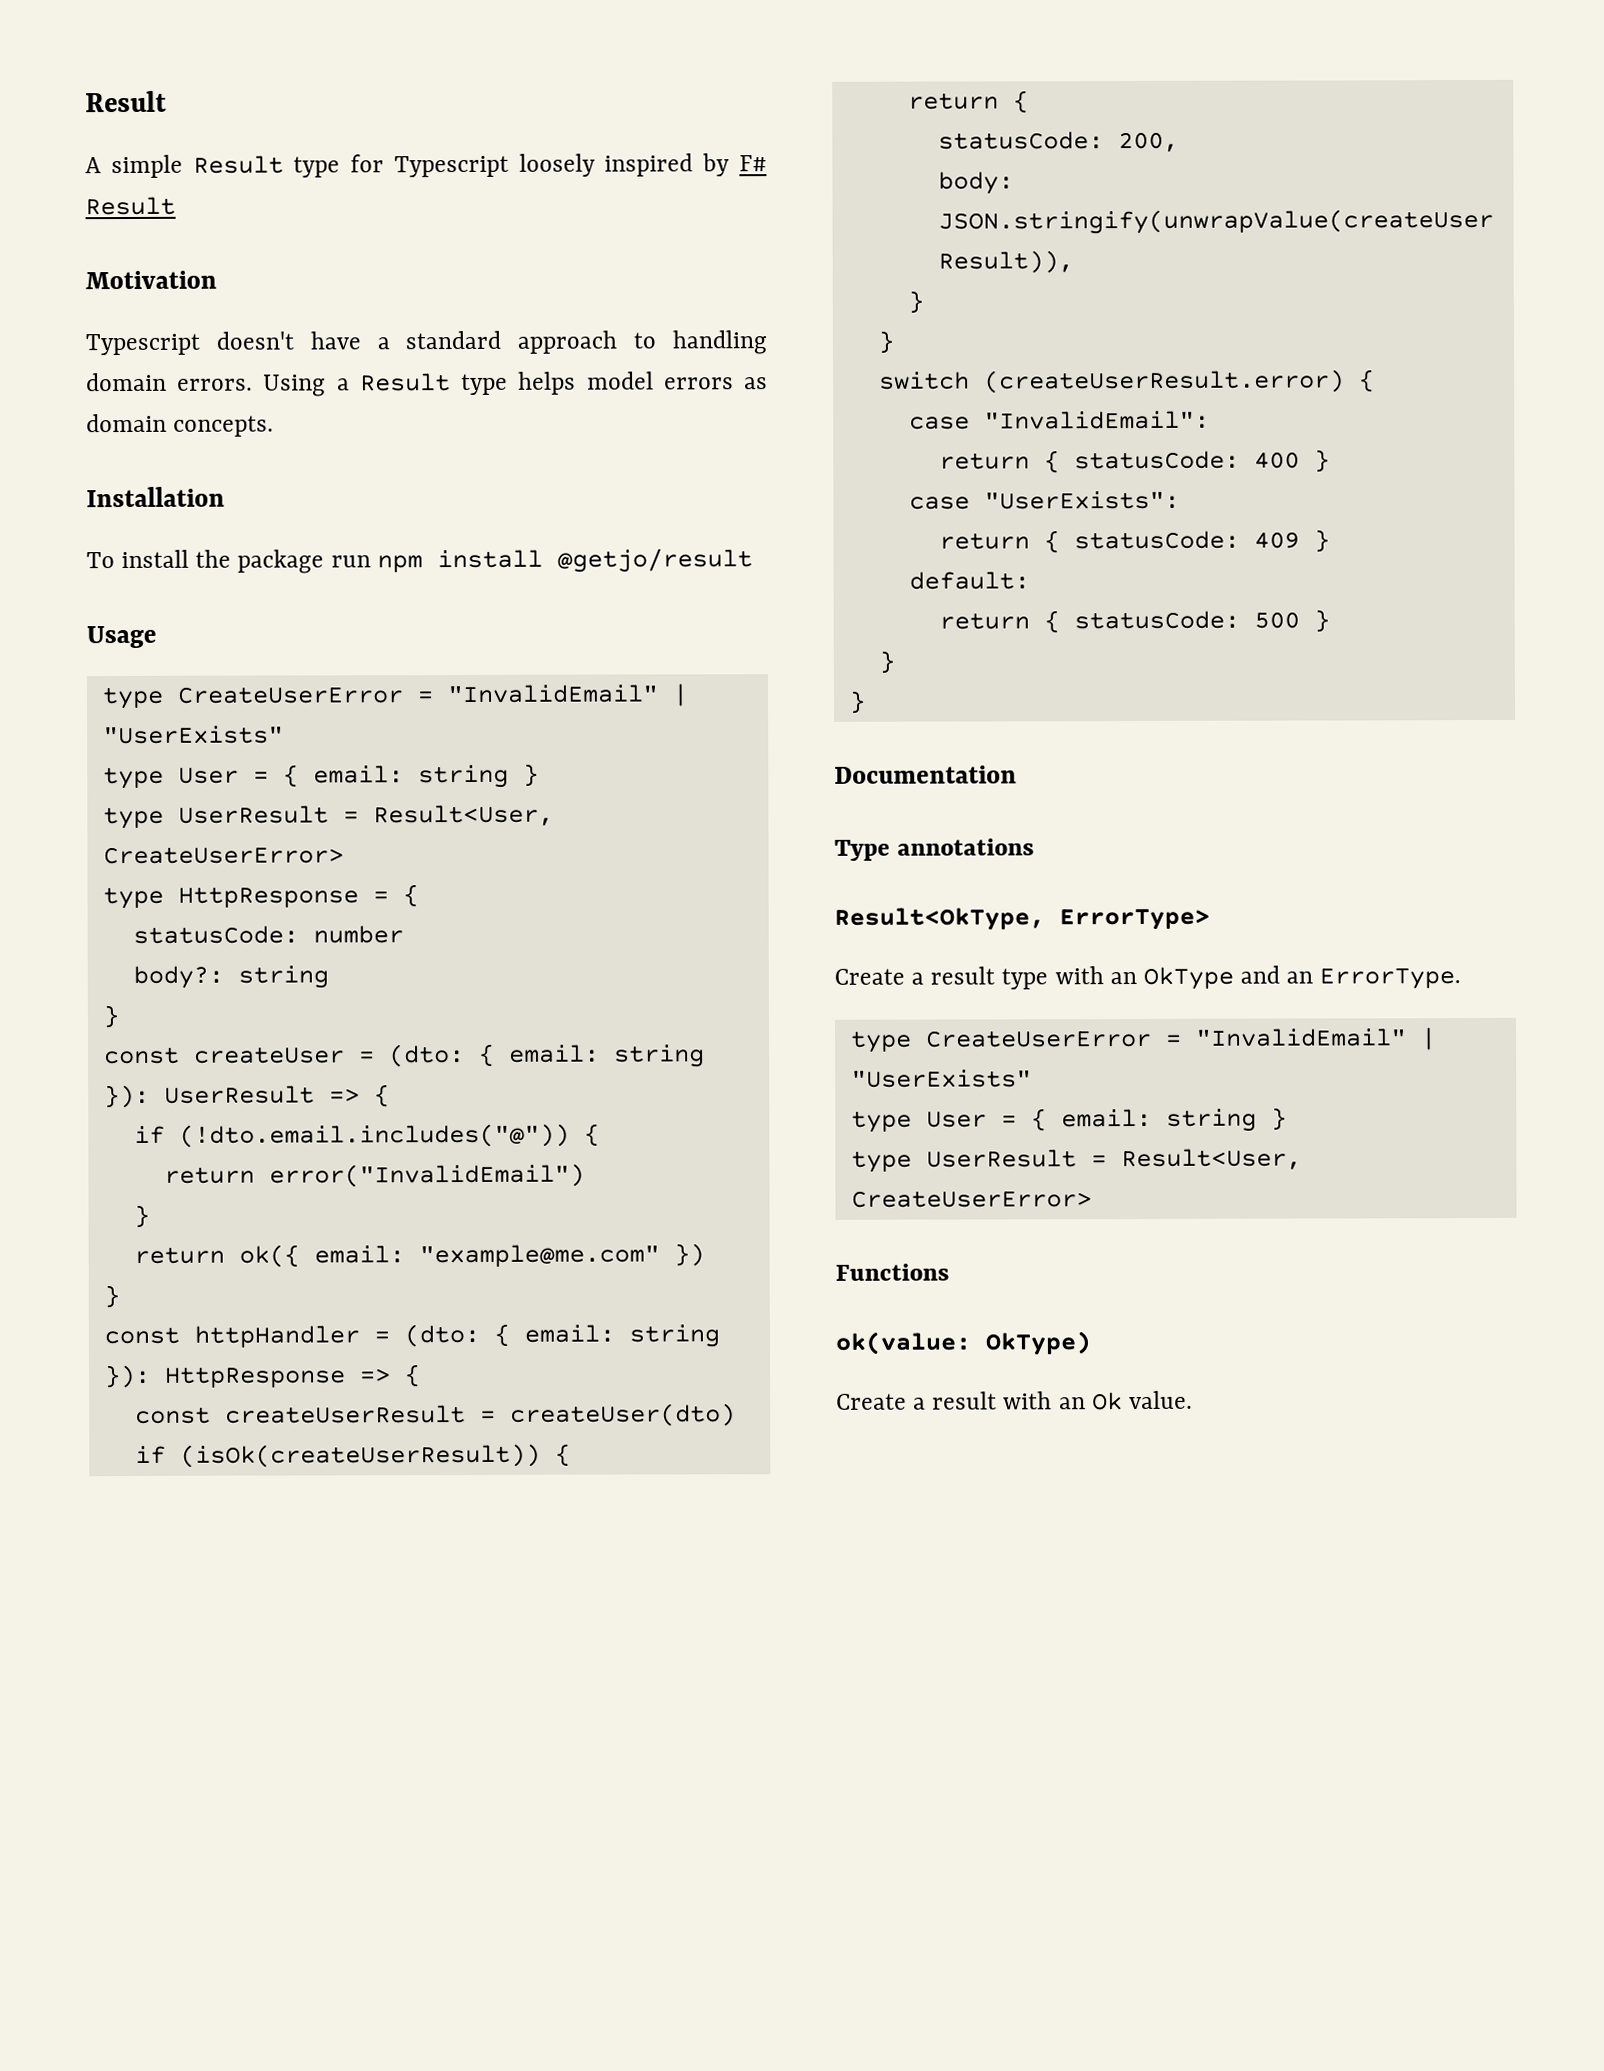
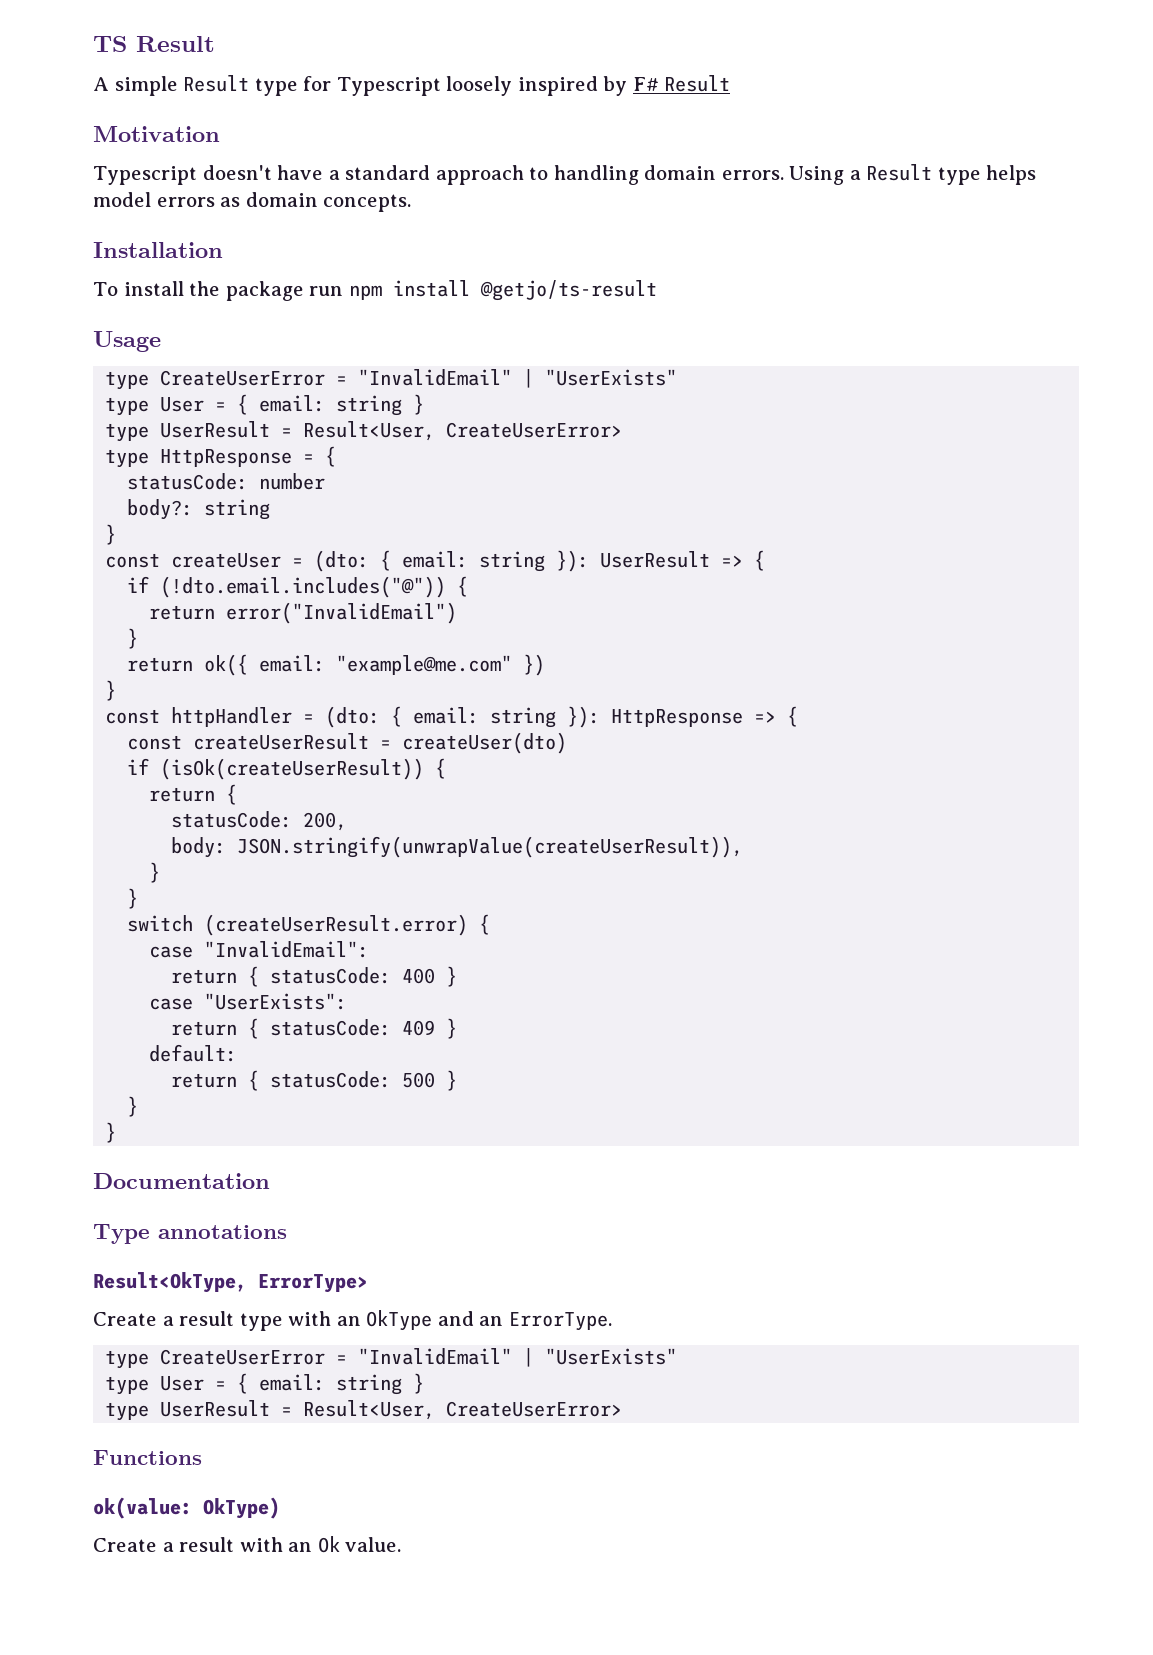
(85, 101) none -> [93,36,127,52] TS
[556,548,753,573] @getjo/result -> [479,280,657,301] @getjo/ts-result

